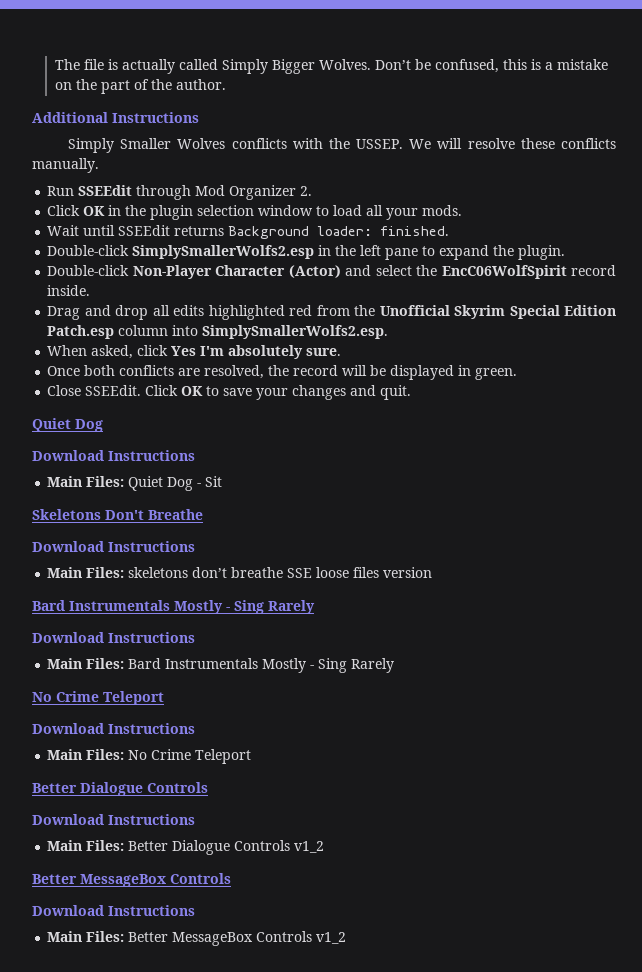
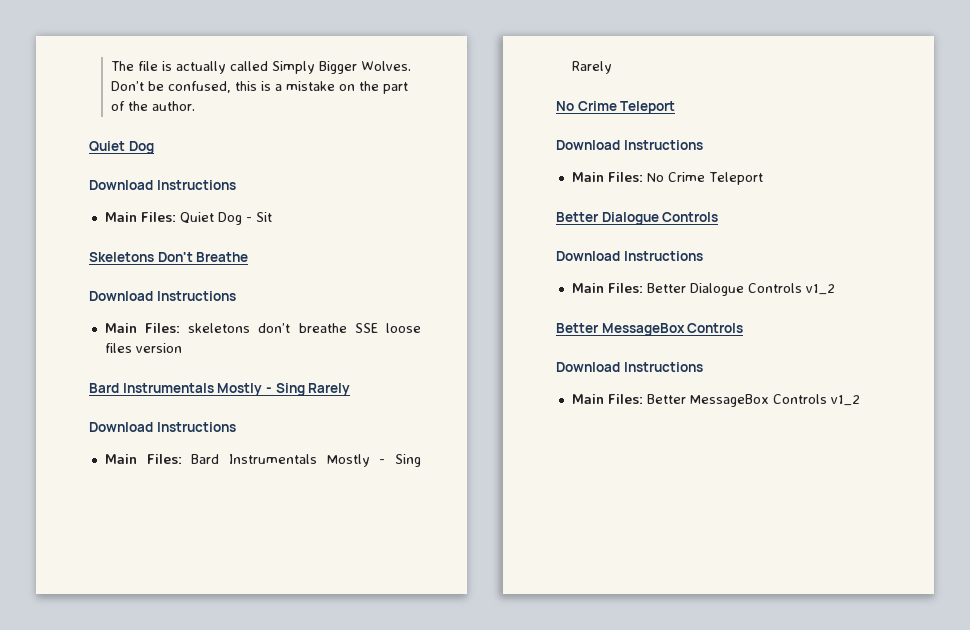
[32,112,199,123] [67,138,617,153] [32,158,99,173] [47,185,313,200] [47,205,463,220] [47,225,450,239] [47,245,566,260] [47,265,616,279] [47,285,91,296] [47,305,617,320] [47,325,389,339] [47,345,342,359] [47,365,518,380] [47,385,412,400] // Additional Instructions // Simply Smaller Wolves conflicts with the USSEP. We will resolve these conflicts manually. // Run SSEEdit through Mod Organizer 2. // Click OK in the plugin selection window to load all your mods. // Wait until SSEEdit returns Background loader: finished. // Double-click SimplySmallerWolfs2.esp in the left pane to expand the plugin. // Double-click Non-Player Character (Actor) and select the EncC06WolfSpirit record inside. // Drag and drop all edits highlighted red from the Unofficial Skyrim Special Edition Patch.esp column into SimplySmallerWolfs2.esp. // When asked, click Yes I'm absolutely sure. // Once both conflicts are resolved, the record will be displayed in green. // Close SSEEdit. Click OK to save your changes and quit. -> (195, 106) none

